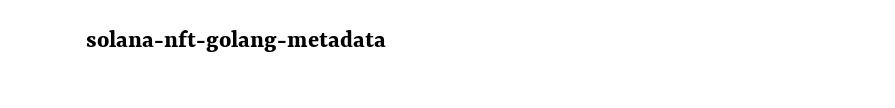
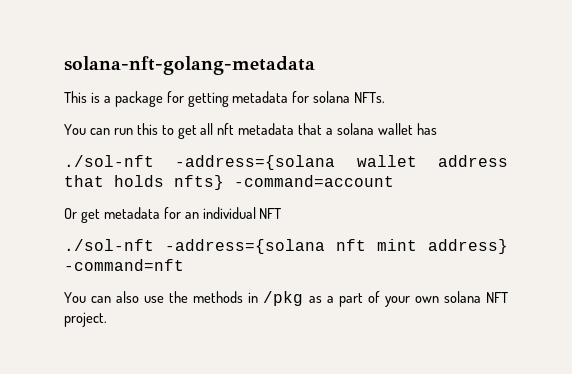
(386, 41) none -> [64,91,386,107] [64,123,437,139] [64,155,508,170] [64,175,394,190] [64,207,282,223] [64,239,508,254] [64,259,184,271] [64,291,508,307] [64,312,107,327] // This is a package for getting metadata for solana NFTs. // You can run this to get all nft metadata that a solana wallet has // ./sol-nft -address={solana wallet address that holds nfts} -command=account // Or get metadata for an individual NFT // ./sol-nft -address={solana nft mint address} -command=nft // You can also use the methods in /pkg as a part of your own solana NFT project.

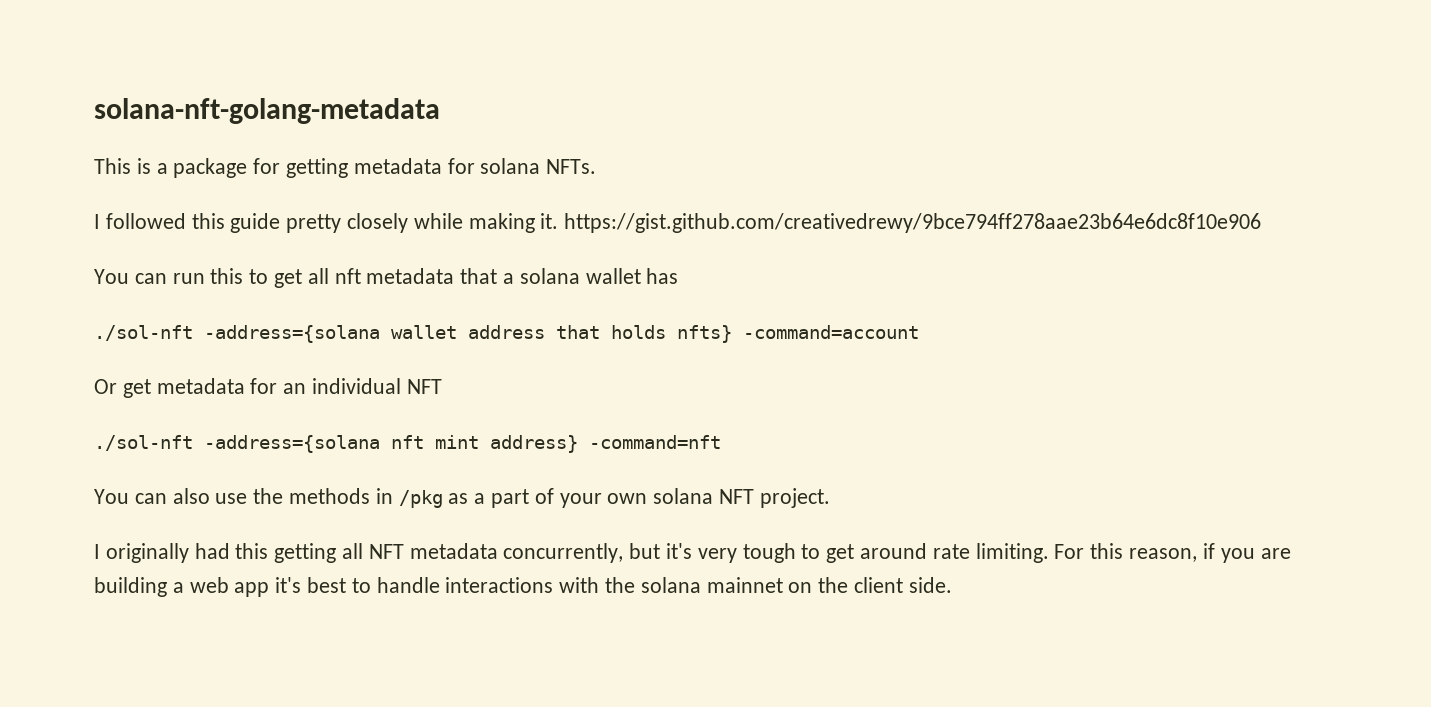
(386, 97) none -> [94,213,1262,233] // I followed this guide pretty closely while making it. https://gist.github.com/creativedrewy/9bce794ff278aae23b64e6dc8f10e906
(107, 319) none -> [94,543,1291,563] [94,577,952,597] // I originally had this getting all NFT metadata concurrently, but it's very tough to get around rate limiting. For this reason, if you are building a web app it's best to handle interactions with the solana mainnet on the client side.

